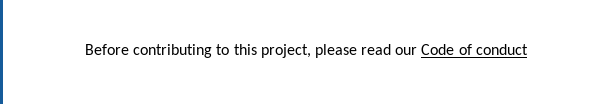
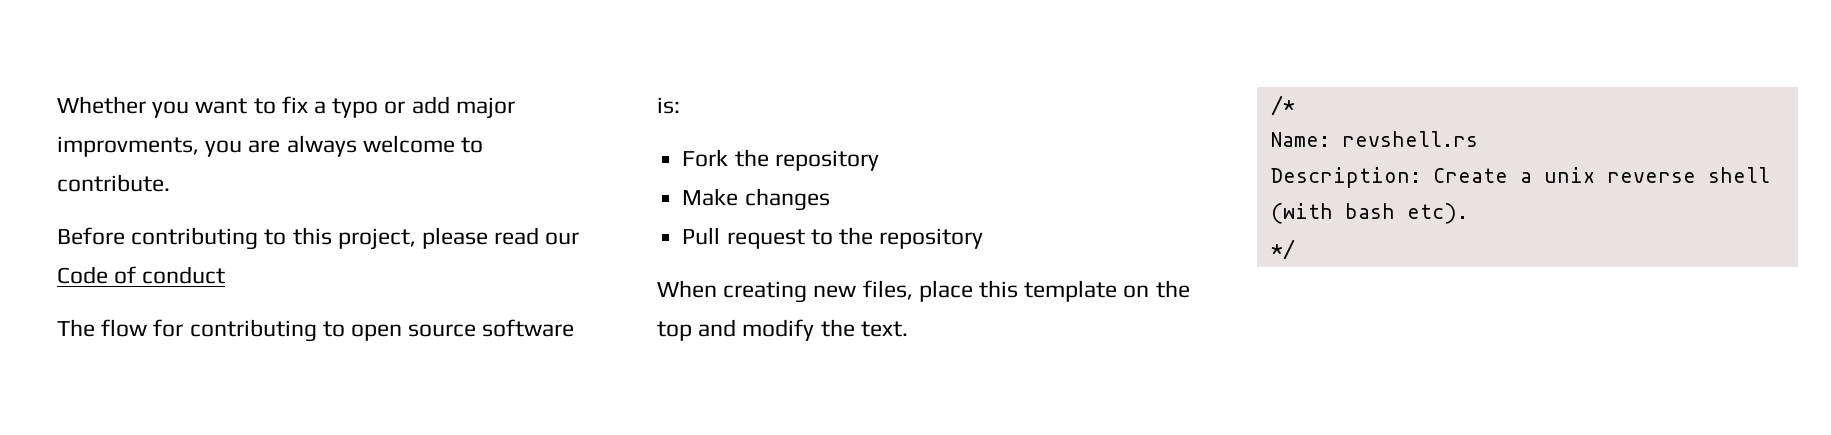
(85, 49) none -> [57,96,515,119] [57,135,484,157] [57,174,170,192] Whether you want to fix a typo or add major improvments, you are always welcome to contribute. //
(528, 49) none -> [57,319,575,342] [657,97,680,114] [682,149,879,171] [682,188,830,211] [682,227,984,249] [657,280,1190,303] [657,319,908,341] [1270,95,1295,116] [1270,131,1478,147] [1270,167,1770,188] [1270,203,1468,224] [1270,239,1295,260] // The flow for contributing to open source software is: // Fork the repository // Make changes // Pull request to the repository // When creating new files, place this template on the top and modify the text. // /* // Name: revshell.rs // Description: Create a unix reverse shell (with bash etc). // */

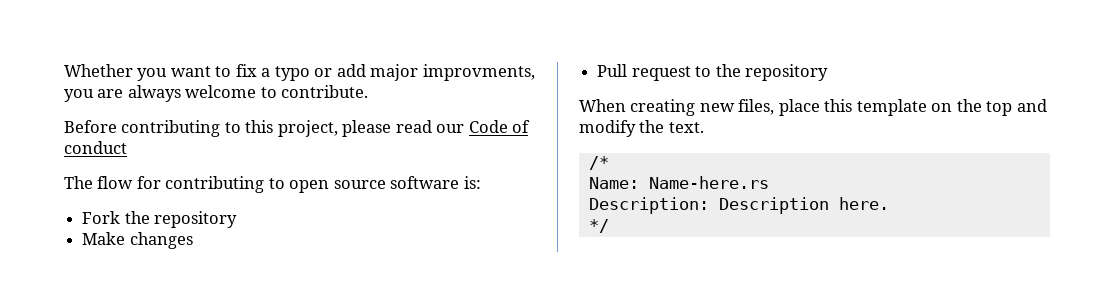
[1341,131,1478,147] revshell.rs -> [648,176,769,189] Name-here.rs
[1432,167,1770,183] [1270,203,1468,224] Create a unix reverse shell (with bash etc). -> [718,197,889,214] Description here.

